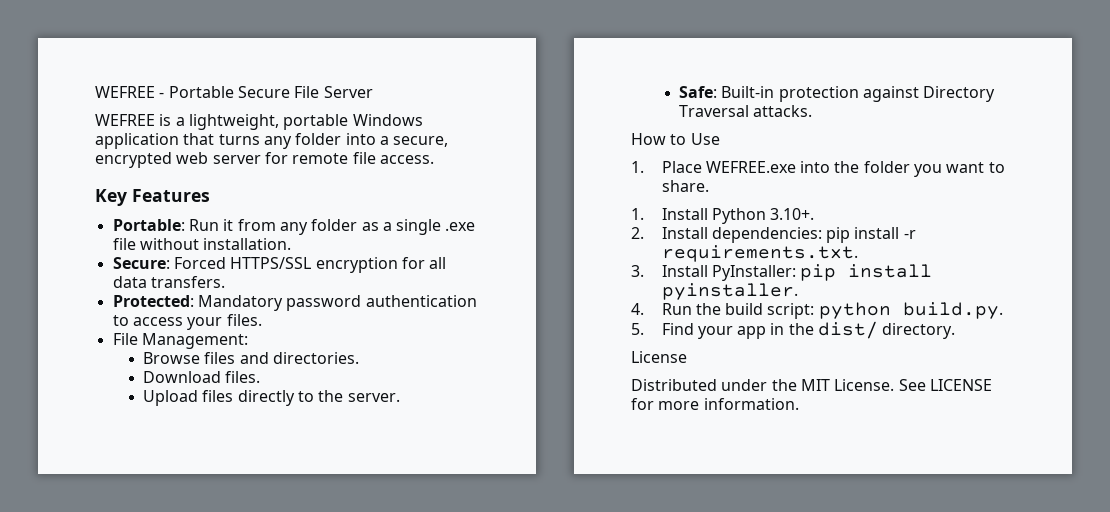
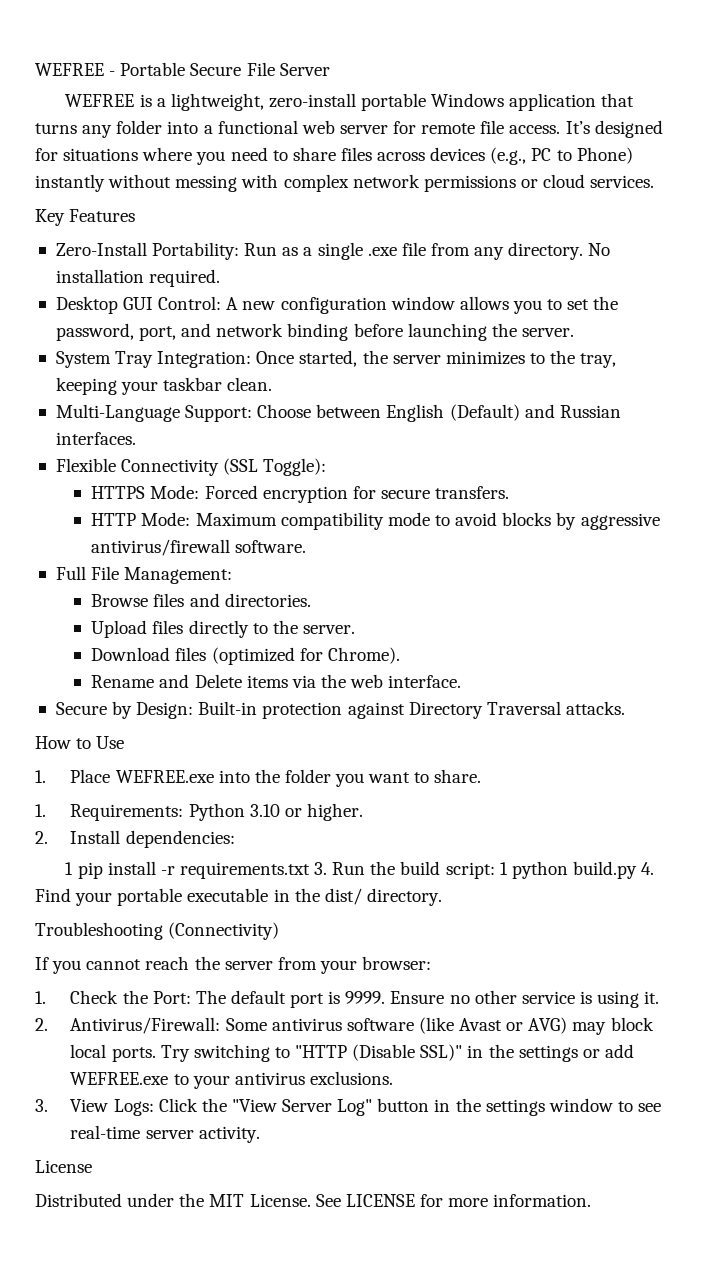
(279, 122) none -> [268,93,356,108] zero-install
[393,136,449,147] [95,152,172,168] secure, encrypted -> [217,120,298,134] functional
[95,189,210,206] [112,219,358,235] // Key Features // Portable: Run it from any folder -> [565,120,663,138] [35,147,633,165] [35,174,655,192] [35,209,136,226] [55,242,278,260] It’s designed for situations where you need to share files across devices (e.g., PC to Phone) instantly without messing with complex network permissions or cloud services. // Key Features // Zero-Install Portability: Run
[139,238,292,250] [112,257,447,273] [112,276,225,288] [112,295,477,311] [112,314,262,330] without installation. // Secure: Forced HTTPS/SSL encryption for all data transfers. // Protected: Mandatory password authentication to access your files. // -> [430,242,611,260] [55,269,221,287] [55,296,619,314] [55,323,574,341] [55,350,617,368] [55,377,273,395] [55,404,621,422] [55,432,136,445] [55,458,327,476] [91,485,510,503] [91,512,660,530] [91,539,307,556] [55,566,86,580] from any directory. No installation required. // Desktop GUI Control: A new configuration window allows you to set the password, port, and network binding before launching the server. // System Tray Integration: Once started, the server minimizes to the tray, keeping your taskbar clean. // Multi-Language Support: Choose between English (Default) and Russian interfaces. // Flexible Connectivity (SSL Toggle): // HTTPS Mode: Forced encryption for secure transfers. // HTTP Mode: Maximum compatibility mode to avoid blocks by aggressive antivirus/firewall software. // Full
[143,371,261,383] // Download files. -> (311, 600) none
[679,86,718,98] Safe: -> [91,647,400,665] [91,674,462,688] [55,701,194,719] Download files (optimized for Chrome). // Rename and Delete items via the web interface. // Secure by Design:
[661,208,815,224] Install Python 3.10+. -> [70,803,363,821] Requirements: Python 3.10 or higher.
(822, 235) none -> [65,862,74,875] // 1
[661,245,858,262] [631,264,933,281] [661,283,798,300] [631,302,1003,319] [631,321,956,339] requirements.txt. // 3. Install PyInstaller: pip install pyinstaller. // 4. Run the build script: python build.py. // 5. Find your app in the dist/ directory. -> [179,861,655,879] [35,888,442,906] [35,922,280,940] [35,956,432,974] [35,990,660,1008] [35,1017,654,1035] [70,1044,634,1062] [70,1071,393,1089] [35,1098,662,1116] [70,1125,260,1143] requirements.txt 3. Run the build script: 1 python build.py 4. Find your portable executable in the dist/ directory. // Troubleshooting (Connectivity) // If you cannot reach the server from your browser: // 1. Check the Port: The default port is 9999. Ensure no other service is using it. // 2. Antivirus/Firewall: Some antivirus software (like Avast or AVG) may block local ports. Try switching to "HTTP (Disable SSL)" in the settings or add WEFREE.exe to your antivirus exclusions. // 3. View Logs: Click the "View Server Log" button in the settings window to see real-time server activity.

